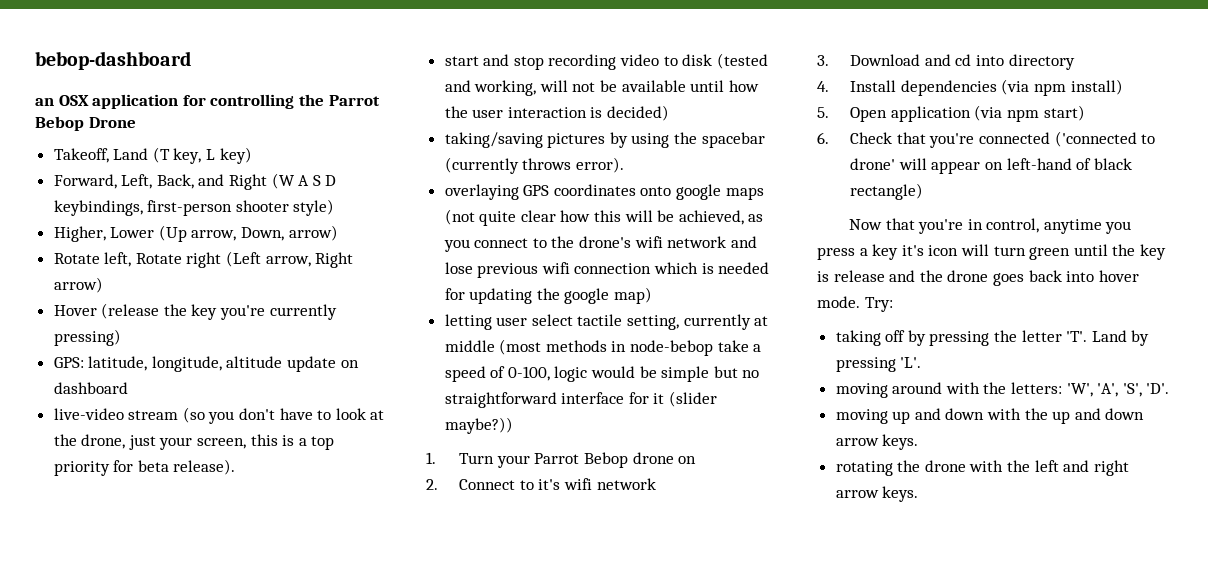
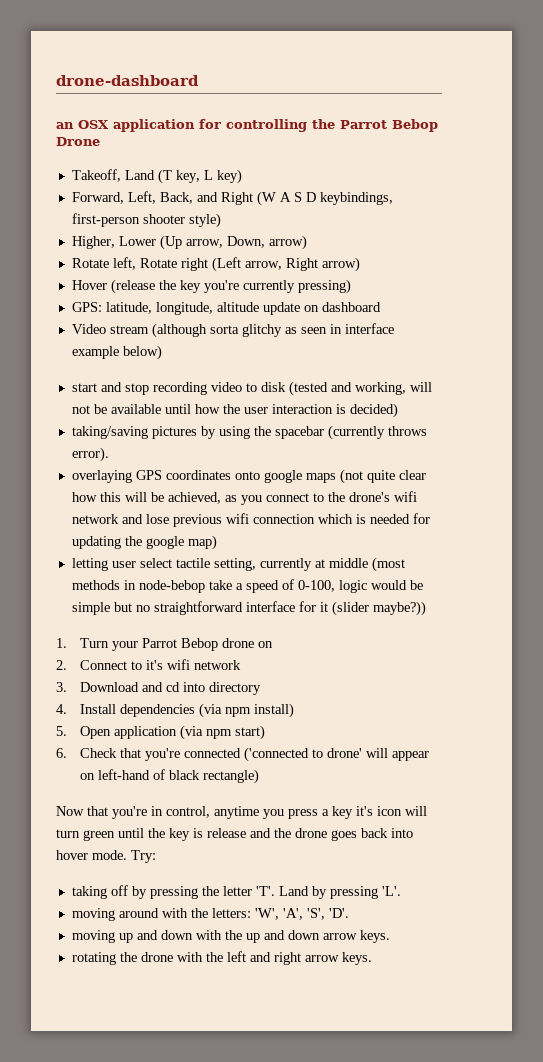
[35,51,191,70] bebop-dashboard -> [56,75,199,86] drone-dashboard
[53,407,385,424] [53,434,335,450] [53,459,236,476] live-video stream (so you don't have to look at the drone, just your screen, this is a top priority for beta release). -> [71,323,394,338] [71,345,162,360] Video stream (although sorta glitchy as seen in interface example below)

